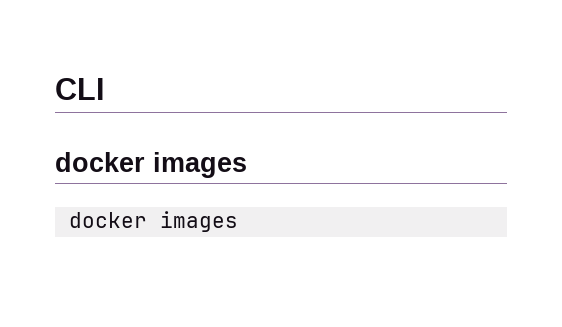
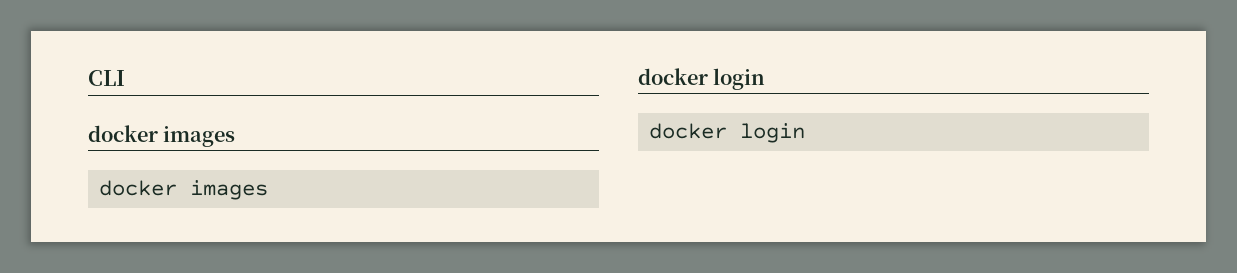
(238, 221) none -> [638,68,766,90] [648,123,805,143] // docker login // docker login

